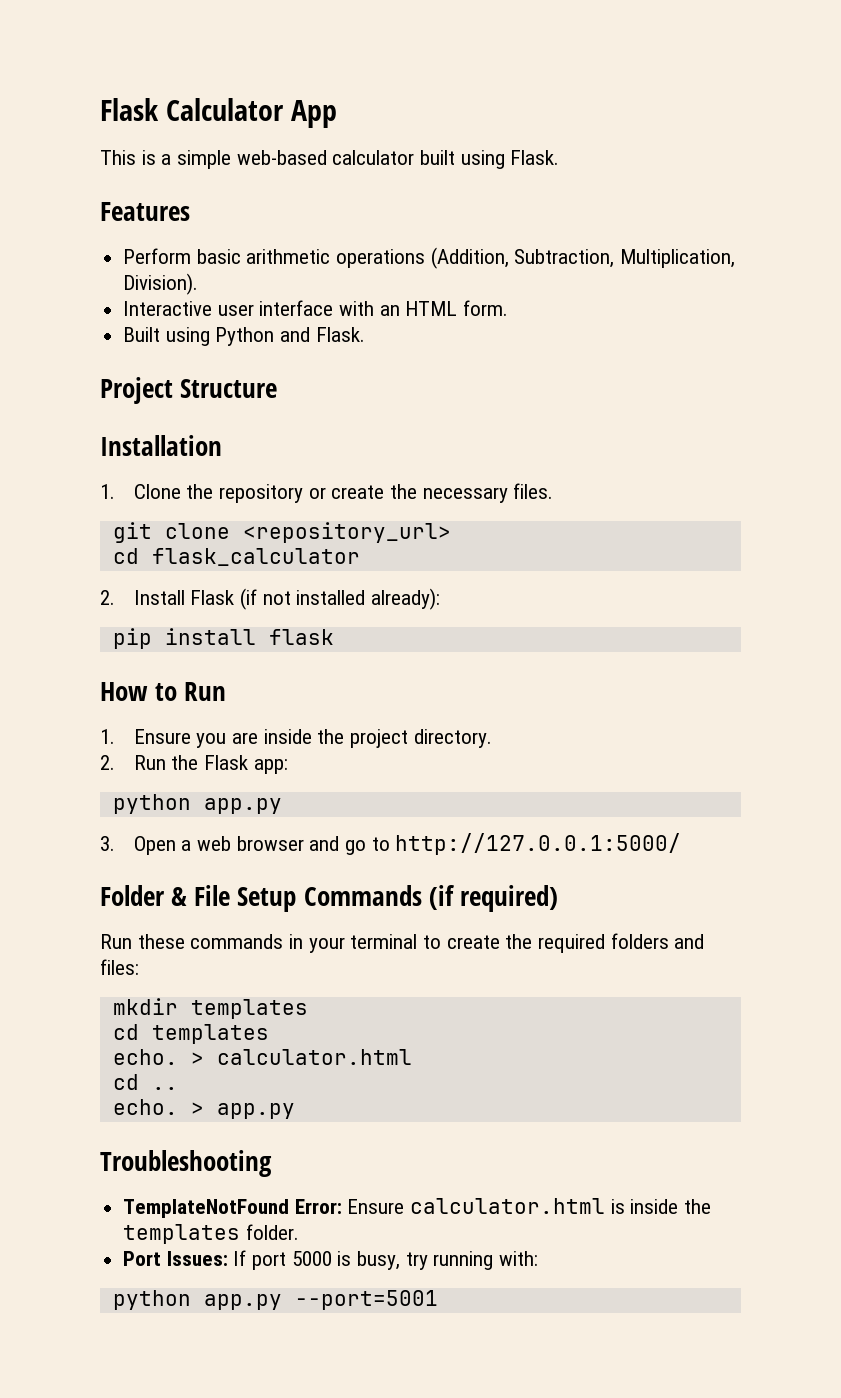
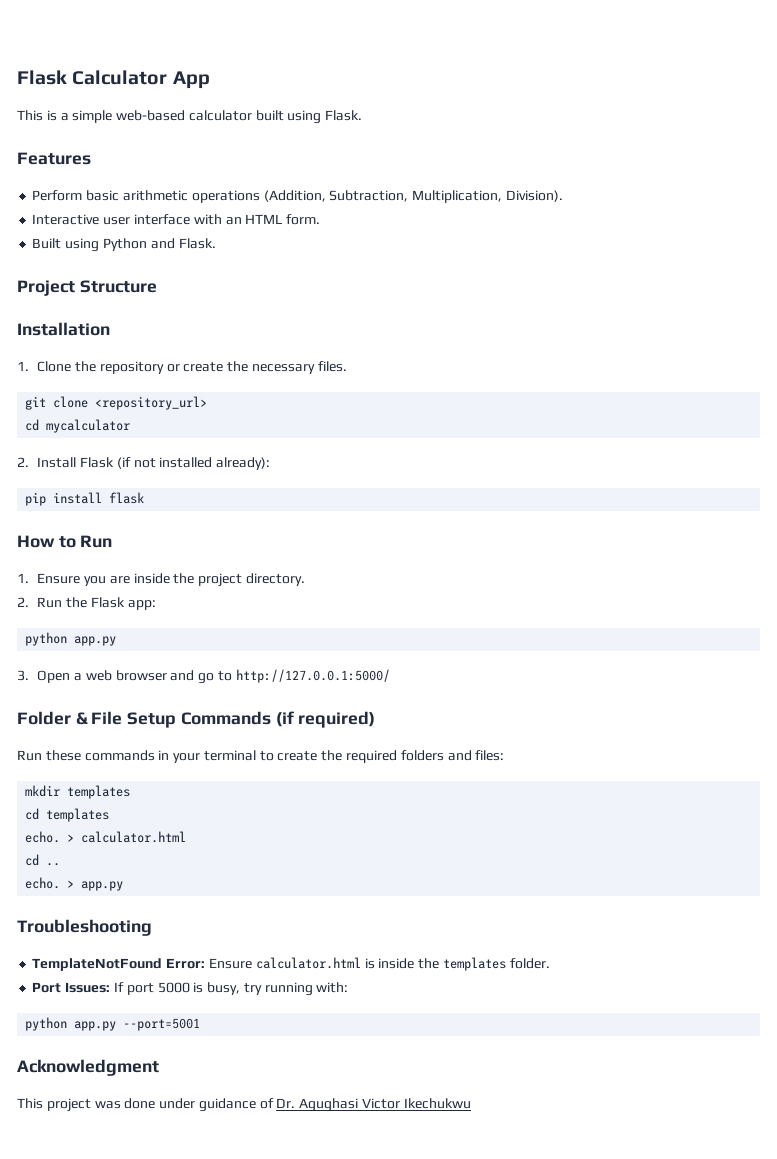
[151,548,360,566] flask_calculator -> [46,419,131,433] mycalculator
(438, 1300) none -> [17,1059,159,1076] [17,1098,471,1112] // Acknowledgment // This project was done under guidance of Dr. Agughasi Victor Ikechukwu

